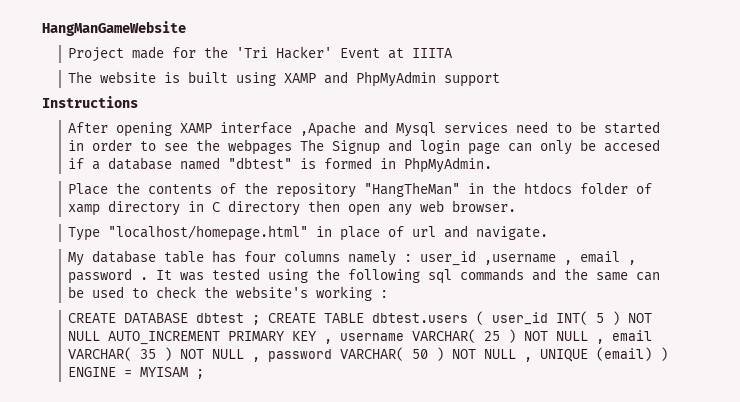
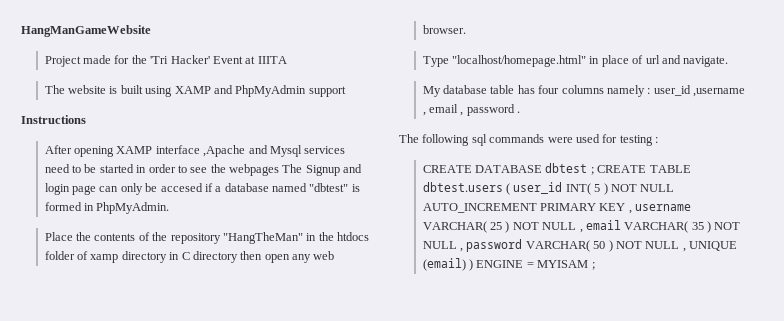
[155,268,660,284] [67,286,372,301] It was tested using the following sql commands and the same can be used to check the website's working -> [399,134,653,146] // The following sql commands were used for testing

